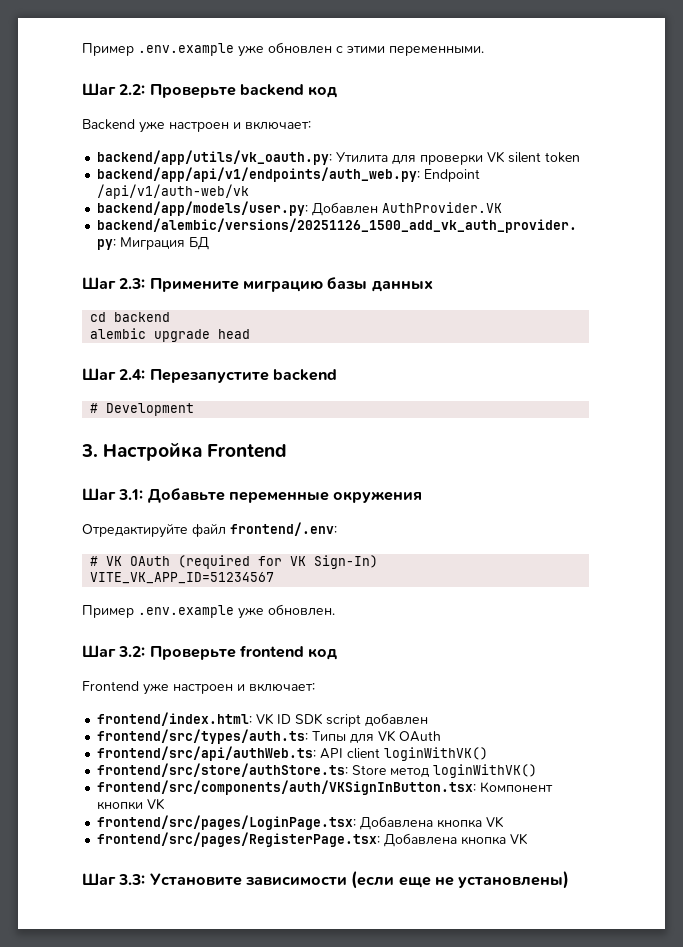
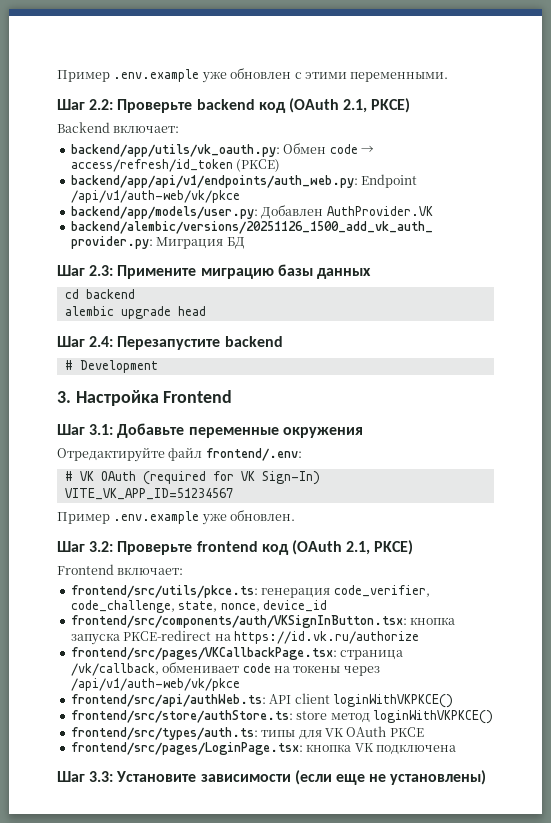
[82,119,311,133] [97,150,581,165] // Backend уже настроен и включает: // backend/app/utils/vk_oauth.py: Утилита для проверки VK silent token -> [288,98,411,113] [57,122,180,133] [70,143,374,157] [70,159,281,172] (OAuth 2.1, PKCE) // Backend включает: // backend/app/utils/vk_oauth.py: Обмен code → access/refresh/id_token (PKCE)
[97,184,250,199] /api/v1/auth-web/vk -> [70,190,240,203] /api/v1/auth-web/vk/pkce
[82,681,315,695] [97,712,429,727] [97,729,442,744] // Frontend уже настроен и включает: // frontend/index.html: VK ID SDK script добавлен // frontend/src/types/auth.ts: Типы для VK OAuth -> [291,540,414,555] [57,564,184,575] [70,585,430,598] [70,600,327,613] [70,615,456,628] [70,630,419,645] [70,647,404,660] [70,662,380,676] [70,678,240,691] (OAuth 2.1, PKCE) // Frontend включает: // frontend/src/utils/pkce.ts: генерация code_verifier, code_challenge, state, nonce, device_id // frontend/src/components/auth/VKSignInButton.tsx: кнопка запуска PKCE-redirect на https://id.vk.ru/authorize // frontend/src/pages/VKCallbackPage.tsx: страница /vk/callback, обменивает code на токены через /api/v1/auth-web/vk/pkce
[384,747,489,761] loginWithVK() -> [332,694,453,708] loginWithVKPKCE()
[352,764,538,778] [97,780,554,795] [97,798,166,810] Store метод loginWithVK() // frontend/src/components/auth/VKSignInButton.tsx: Компонент кнопки VK -> [296,710,493,724] [70,726,424,740] store метод loginWithVKPKCE() // frontend/src/types/auth.ts: типы для VK OAuth PKCE
[360,816,505,830] [97,832,529,847] Добавлена кнопка VK // frontend/src/pages/RegisterPage.tsx: Добавлена кнопка VK -> [306,743,456,755] кнопка VK подключена

